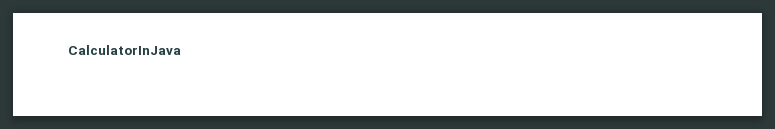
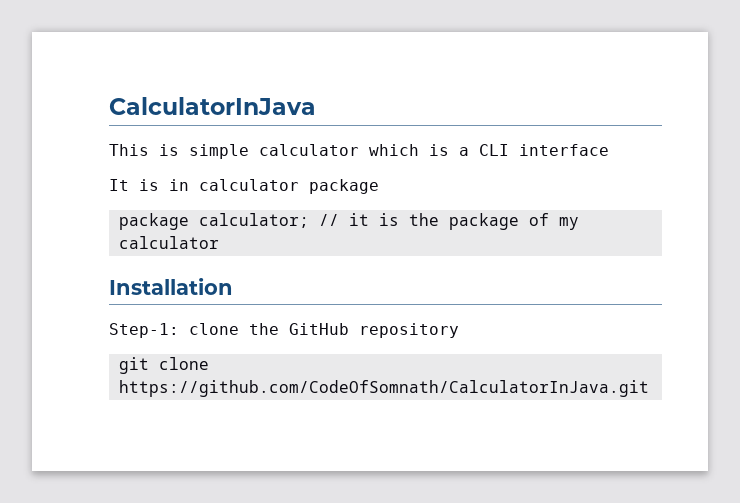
(181, 50) none -> [109,144,609,159] [109,179,379,194] [118,213,579,230] [118,236,219,249] [109,278,233,295] [109,323,459,338] [118,357,209,374] [118,380,649,397] // This is simple calculator which is a CLI interface // It is in calculator package // package calculator; // it is the package of my calculator // Installation // Step-1: clone the GitHub repository // git clone https://github.com/CodeOfSomnath/CalculatorInJava.git

